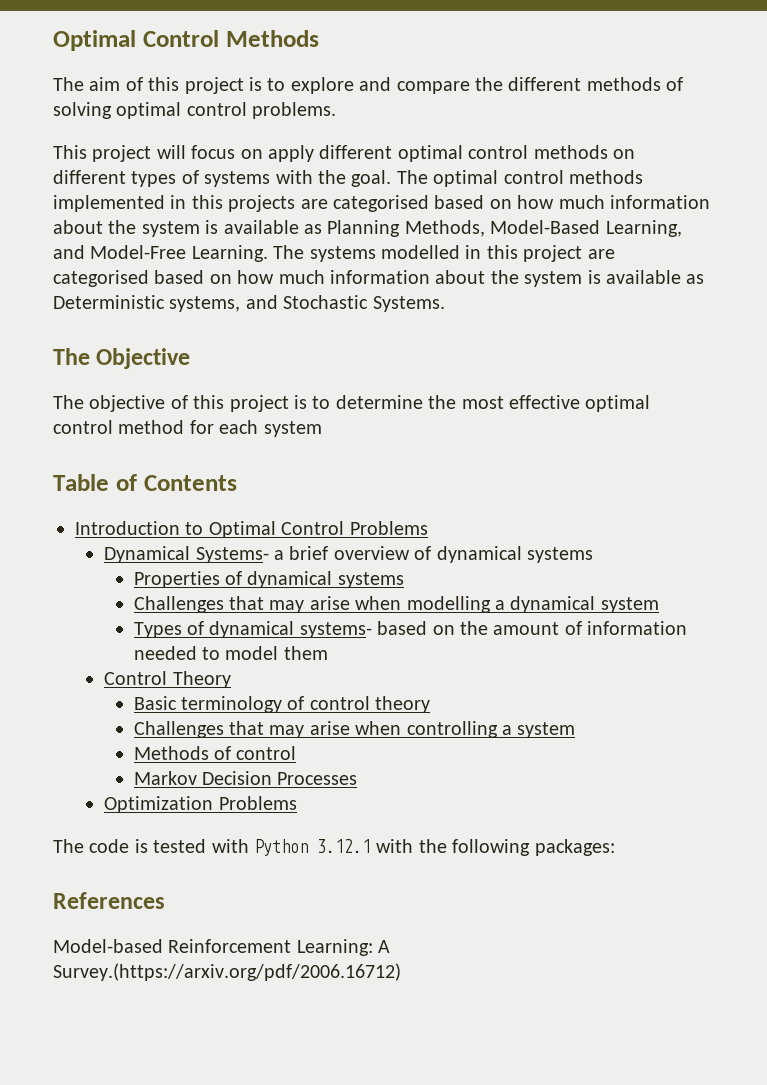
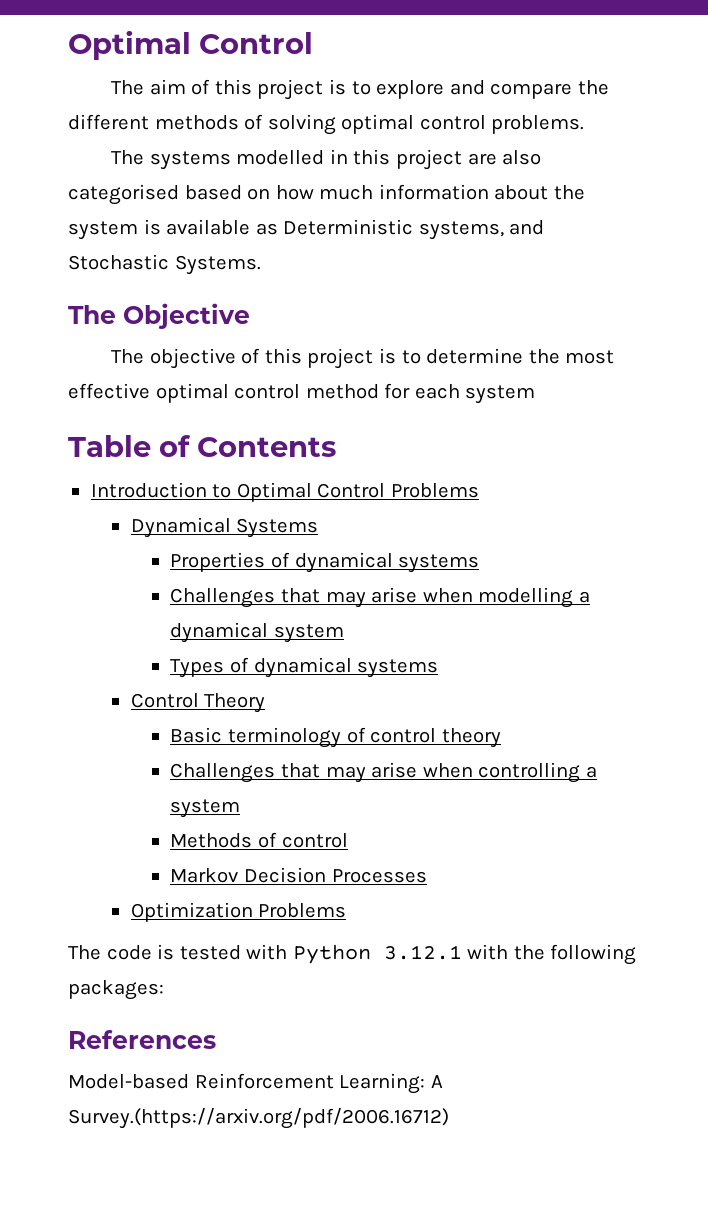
[53,30,319,51] Optimal Control Methods -> [68,30,313,60] Optimal Control
[53,145,635,162] [53,170,643,187] [53,195,710,212] [53,220,682,237] [53,245,268,262] This project will focus on apply different optimal control methods on different types of systems with the goal. The optimal control methods implemented in this projects are categorised based on how much information about the system is available as Planning Methods, Model-Based Learning, and Model-Free Learning. -> (585, 124) none
(615, 254) none -> [502,150,542,165] also
[195,546,594,563] Systems- a brief overview of dynamical systems -> [236,518,319,538] Systems
[299,621,688,638] [133,646,328,660] systems- based on the amount of information needed to model them -> [357,659,439,678] systems

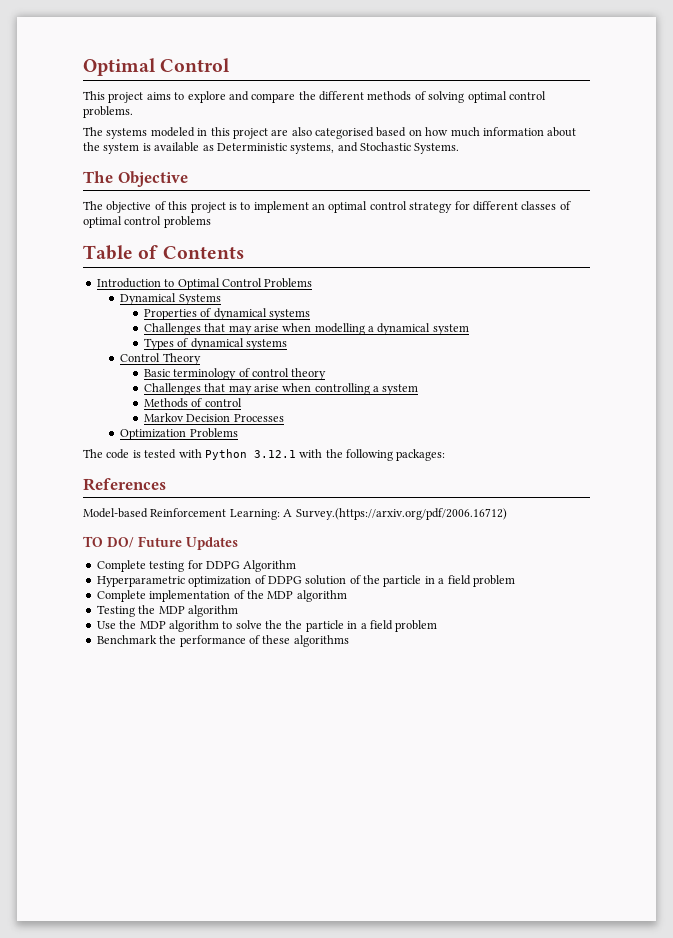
[111,79,346,100] The aim of this project is -> [83,91,171,103] This project aims
[236,150,325,165] modelled -> [150,127,195,137] modeled
[426,348,615,364] [68,383,536,404] determine the most effective optimal control method for each system -> [253,201,571,213] [83,216,211,228] implement an optimal control strategy for different classes of optimal control problems
(449, 1118) none -> [83,536,238,550] [96,560,297,572] [96,575,515,587] [96,590,347,602] [96,605,238,617] [96,620,438,632] [96,635,349,647] // TO DO/ Future Updates // Complete testing for DDPG Algorithm // Hyperparametric optimization of DDPG solution of the particle in a field problem // Complete implementation of the MDP algorithm // Testing the MDP algorithm // Use the MDP algorithm to solve the the particle in a field problem // Benchmark the performance of these algorithms

